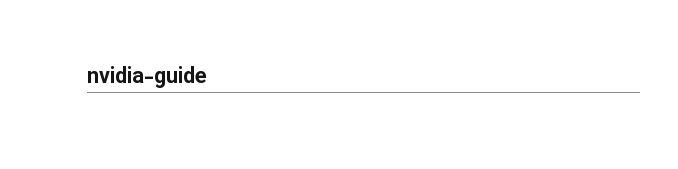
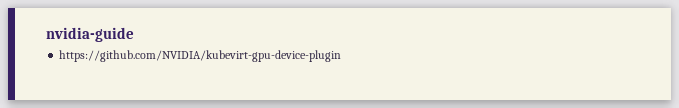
(207, 77) none -> [59,50,342,62] // https://github.com/NVIDIA/kubevirt-gpu-device-plugin

